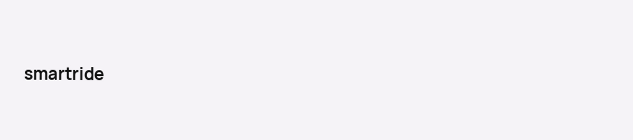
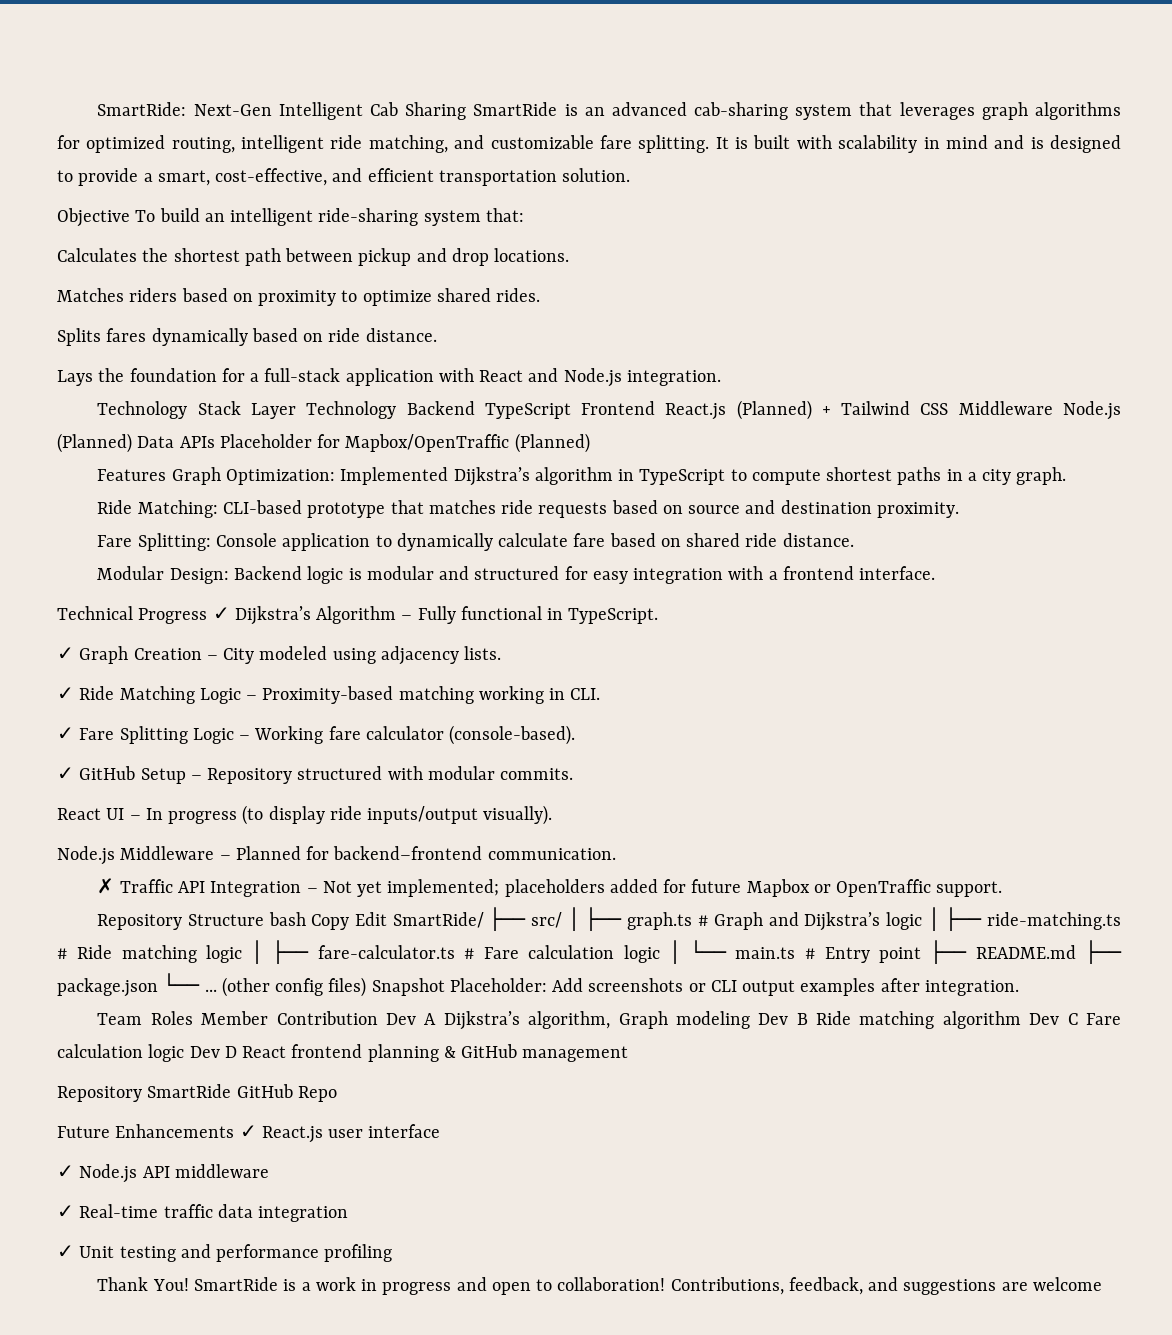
[23,66,105,81] smartride -> [97,102,1122,120] [57,135,1121,153] [57,168,631,186] [57,208,524,227] [57,248,570,266] [57,288,541,306] [57,328,437,346] [57,368,721,387] [97,400,1121,420] [57,433,590,453] [97,467,1067,486] [97,500,959,518] [97,533,854,551] [97,566,936,584] [57,606,659,625] [57,646,502,665] [57,686,601,704] [57,725,576,745] [57,766,574,784] [57,805,553,825] [57,846,616,865] [97,878,1003,897] [97,907,1121,931] [57,940,1123,964] [57,973,1019,997] [97,1011,1121,1030] [57,1044,629,1062] [57,1084,337,1102] [57,1124,441,1143] [57,1164,269,1183] [57,1204,349,1222] [57,1244,393,1262] [97,1277,1102,1295] SmartRide: Next-Gen Intelligent Cab Sharing SmartRide is an advanced cab-sharing system that leverages graph algorithms for optimized routing, intelligent ride matching, and customizable fare splitting. It is built with scalability in mind and is designed to provide a smart, cost-effective, and efficient transportation solution. // Objective To build an intelligent ride-sharing system that: // Calculates the shortest path between pickup and drop locations. // Matches riders based on proximity to optimize shared rides. // Splits fares dynamically based on ride distance. // Lays the foundation for a full-stack application with React and Node.js integration. // Technology Stack Layer Technology Backend TypeScript Frontend React.js (Planned) + Tailwind CSS Middleware Node.js (Planned) Data APIs Placeholder for Mapbox/OpenTraffic (Planned) // Features Graph Optimization: Implemented Dijkstra’s algorithm in TypeScript to compute shortest paths in a city graph. // Ride Matching: CLI-based prototype that matches ride requests based on source and destination proximity. // Fare Splitting: Console application to dynamically calculate fare based on shared ride distance. // Modular Design: Backend logic is modular and structured for easy integration with a frontend interface. // Technical Progress ✓ Dijkstra’s Algorithm – Fully functional in TypeScript. // ✓ Graph Creation – City modeled using adjacency lists. // ✓ Ride Matching Logic – Proximity-based matching working in CLI. // ✓ Fare Splitting Logic – Working fare calculator (console-based). // ✓ GitHub Setup – Repository structured with modular commits. // React UI – In progress (to display ride inputs/output visually). // Node.js Middleware – Planned for backend–frontend communication. // ✗ Traffic API Integration – Not yet implemented; placeholders added for future Mapbox or OpenTraffic support. // Repository Structure bash Copy Edit SmartRide/ ├── src/ │ ├── graph.ts # Graph and Dijkstra’s logic │ ├── ride-matching.ts # Ride matching logic │ ├── fare-calculator.ts # Fare calculation logic │ └── main.ts # Entry point ├── README.md ├── package.json └── ... (other config files) Snapshot Placeholder: Add screenshots or CLI output examples after integration. // Team Roles Member Contribution Dev A Dijkstra’s algorithm, Graph modeling Dev B Ride matching algorithm Dev C Fare calculation logic Dev D React frontend planning & GitHub management // Repository SmartRide GitHub Repo // Future Enhancements ✓ React.js user interface // ✓ Node.js API middleware // ✓ Real-time traffic data integration // ✓ Unit testing and performance profiling // Thank You! SmartRide is a work in progress and open to collaboration! Contributions, feedback, and suggestions are welcome

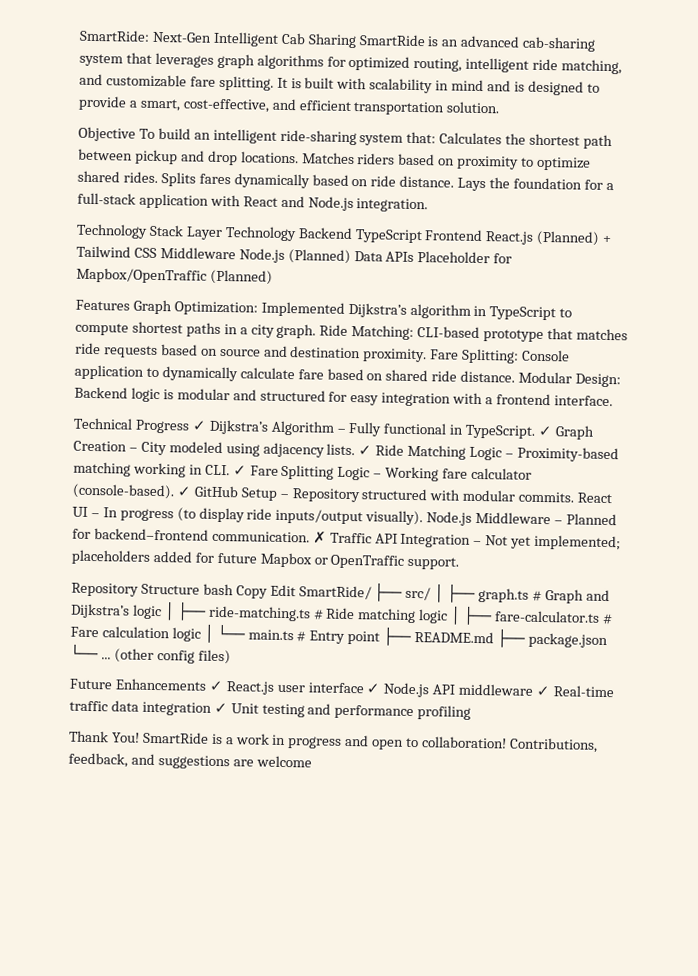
(524, 215) // -> (437, 137) none
(570, 255) // -> (299, 157) none
(541, 295) // -> (158, 177) none
(437, 335) // -> (455, 181) none
(1067, 476) // -> (317, 331) none
(959, 510) // -> (428, 355) none
(854, 540) // -> (516, 376) none
(659, 616) // -> (536, 431) none
(502, 653) // -> (356, 449) none
(601, 694) // -> (230, 470) none
(576, 735) // -> (175, 491) none
(574, 774) // -> (575, 497) none
(553, 815) // -> (424, 518) none
(616, 854) // -> (310, 536) none
[371,978,1019,996] [97,1011,1121,1030] [57,1044,629,1062] [57,1084,337,1102] Snapshot Placeholder: Add screenshots or CLI output examples after integration. // Team Roles Member Contribution Dev A Dijkstra’s algorithm, Graph modeling Dev B Ride matching algorithm Dev C Fare calculation logic Dev D React frontend planning & GitHub management // Repository SmartRide GitHub Repo -> (231, 657) none
(441, 1131) // -> (364, 688) none
(269, 1171) // -> (534, 689) none
(349, 1214) // -> (212, 708) none

